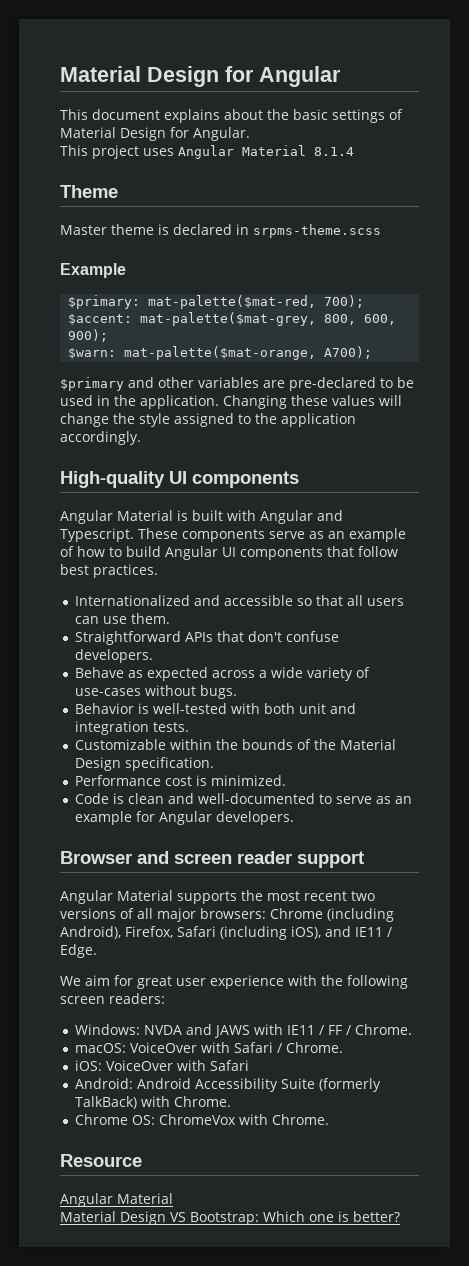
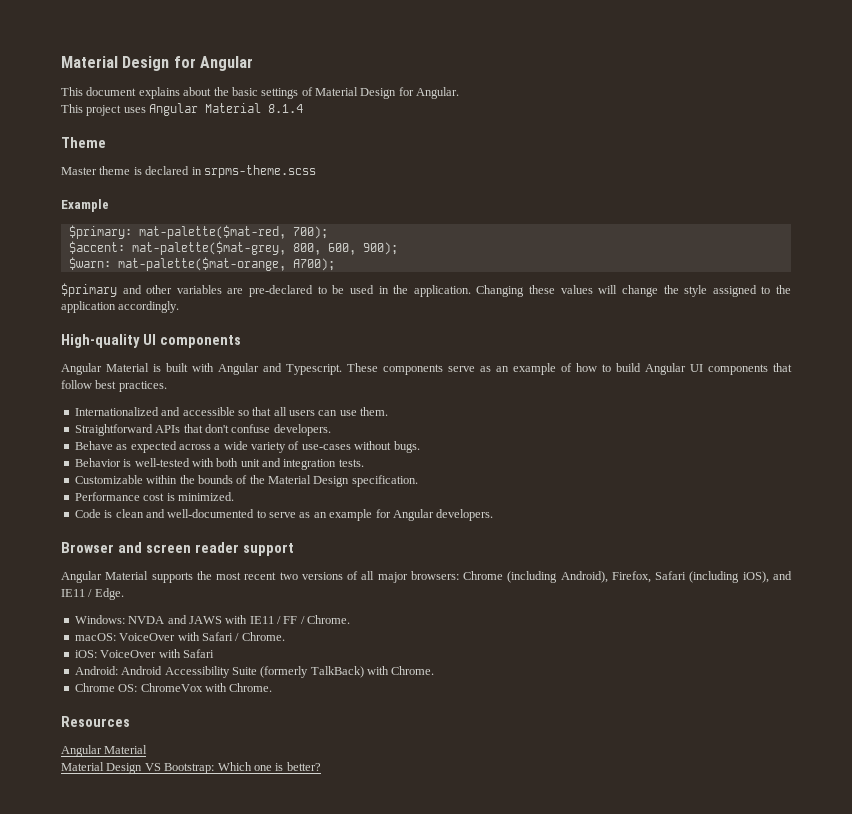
[60,975,408,989] [60,993,165,1004] // We aim for great user experience with the following screen readers: -> (124, 594) none
[60,1154,142,1167] Resource -> [61,716,130,727] Resources

